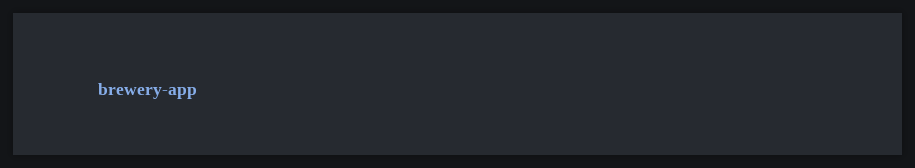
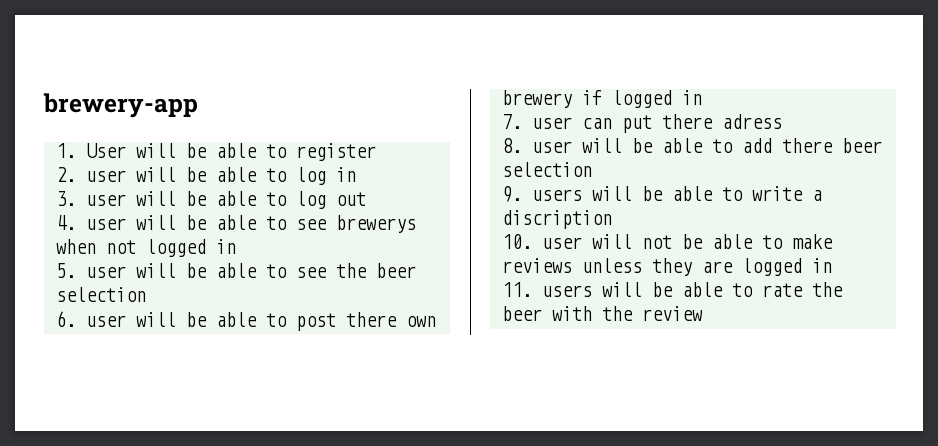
(197, 91) none -> [56,143,377,161] [56,167,357,185] [56,191,367,209] [56,215,417,233] [56,239,237,257] [56,263,417,278] [56,287,147,302] [56,311,437,331] [502,90,703,108] [502,114,783,133] [502,138,883,153] [502,162,593,177] [502,186,823,202] [502,210,613,229] [502,234,834,249] [502,258,833,276] [502,282,844,297] [502,306,704,321] // 1. User will be able to register // 2. user will be able to log in // 3. user will be able to log out // 4. user will be able to see brewerys when not logged in // 5. user will be able to see the beer selection // 6. user will be able to post there own brewery if logged in // 7. user can put there adress // 8. user will be able to add there beer selection // 9. users will be able to write a discription // 10. user will not be able to make reviews unless they are logged in // 11. users will be able to rate the beer with the review

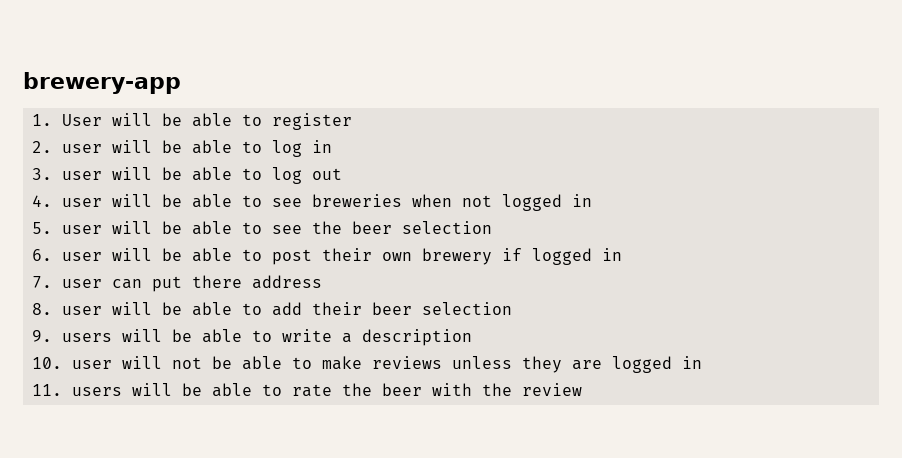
[336,215,417,233] brewerys -> [312,194,403,207] breweries
[346,312,398,327] there -> [322,248,373,261] their
[722,114,783,129] adress -> [252,275,323,289] address
[782,138,834,153] there -> [312,302,363,315] their
[502,210,613,229] discription -> [362,329,473,346] description

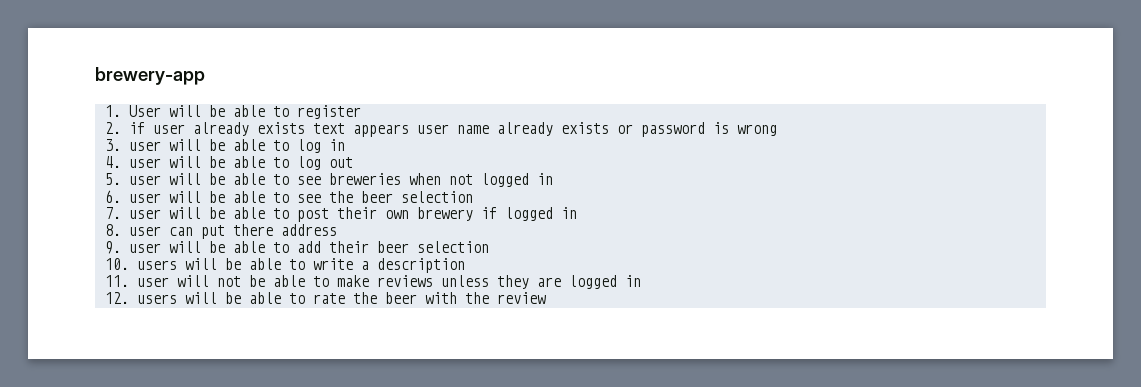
(53, 147) none -> [128,122,777,137] [104,139,121,151] if user already exists text appears user name already exists or password is wrong // 3.
[32,168,53,180] 3. -> [104,156,121,168] 4.
[32,195,53,207] 4. -> [104,173,121,185] 5.
[32,222,53,234] 5. -> [104,190,121,203] 6.
[32,249,53,261] 6. -> [104,207,121,219] 7.
[32,276,53,288] 7. -> [104,224,121,236] 8.
[32,303,53,315] 8. -> [104,241,121,254] 9.
[32,330,53,342] 9. -> [104,258,129,270] 10.
[32,357,63,369] 10. -> [104,275,129,287] 11.
[32,384,63,396] 11. -> [104,292,129,304] 12.

